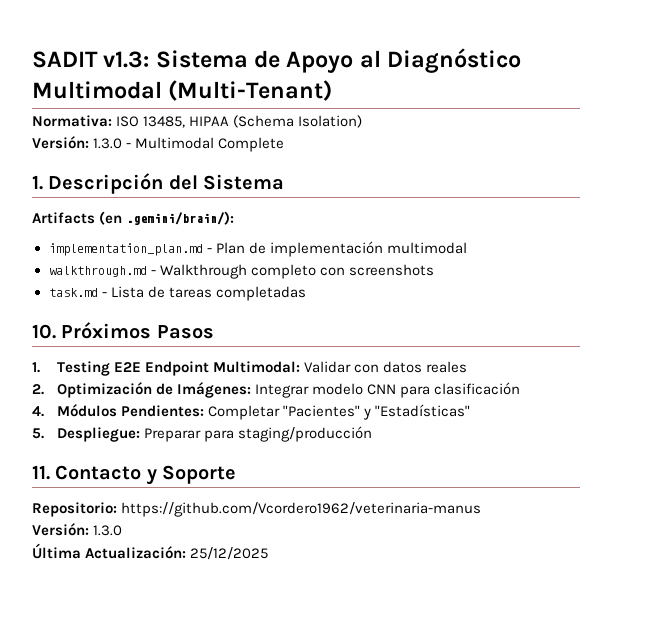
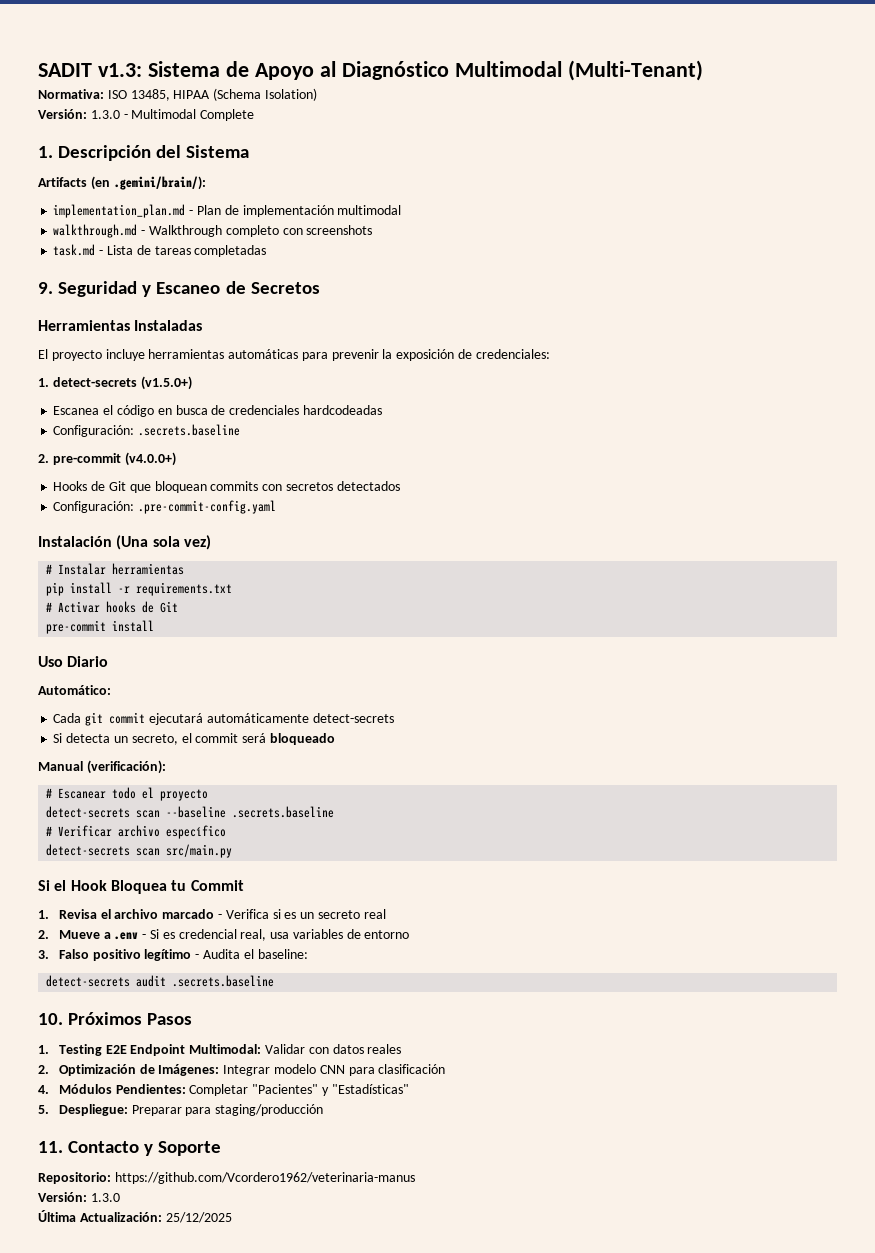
(306, 293) none -> [38,281,320,297] [38,320,203,331] [38,349,550,361] [38,376,192,390] [53,405,382,417] [53,424,241,437] [38,452,176,466] [53,481,400,493] [53,500,277,514] [38,535,211,550] [46,563,185,575] [46,582,233,596] [46,601,179,613] [46,620,155,634] [38,656,109,667] [38,685,111,695] [53,712,394,726] [53,733,335,745] [38,760,166,774] [46,787,209,801] [46,806,335,818] [46,825,227,839] [46,844,233,858] [38,880,244,894] [38,909,386,919] [38,929,410,941] [38,949,308,961] [46,975,275,987] // 9. Seguridad y Escaneo de Secretos // Herramientas Instaladas // El proyecto incluye herramientas automáticas para prevenir la exposición de credenciales: // 1. detect-secrets (v1.5.0+) // Escanea el código en busca de credenciales hardcodeadas // Configuración: .secrets.baseline // 2. pre-commit (v4.0.0+) // Hooks de Git que bloquean commits con secretos detectados // Configuración: .pre-commit-config.yaml // Instalación (Una sola vez) // # Instalar herramientas // pip install -r requirements.txt // # Activar hooks de Git // pre-commit install // Uso Diario // Automático: // Cada git commit ejecutará automáticamente detect-secrets // Si detecta un secreto, el commit será bloqueado // Manual (verificación): // # Escanear todo el proyecto // detect-secrets scan --baseline .secrets.baseline // # Verificar archivo específico // detect-secrets scan src/main.py // Si el Hook Bloquea tu Commit // 1. Revisa el archivo marcado - Verifica si es un secreto real // 2. Mueve a .env - Si es credencial real, usa variables de entorno // 3. Falso positivo legítimo - Audita el baseline: // detect-secrets audit .secrets.baseline

